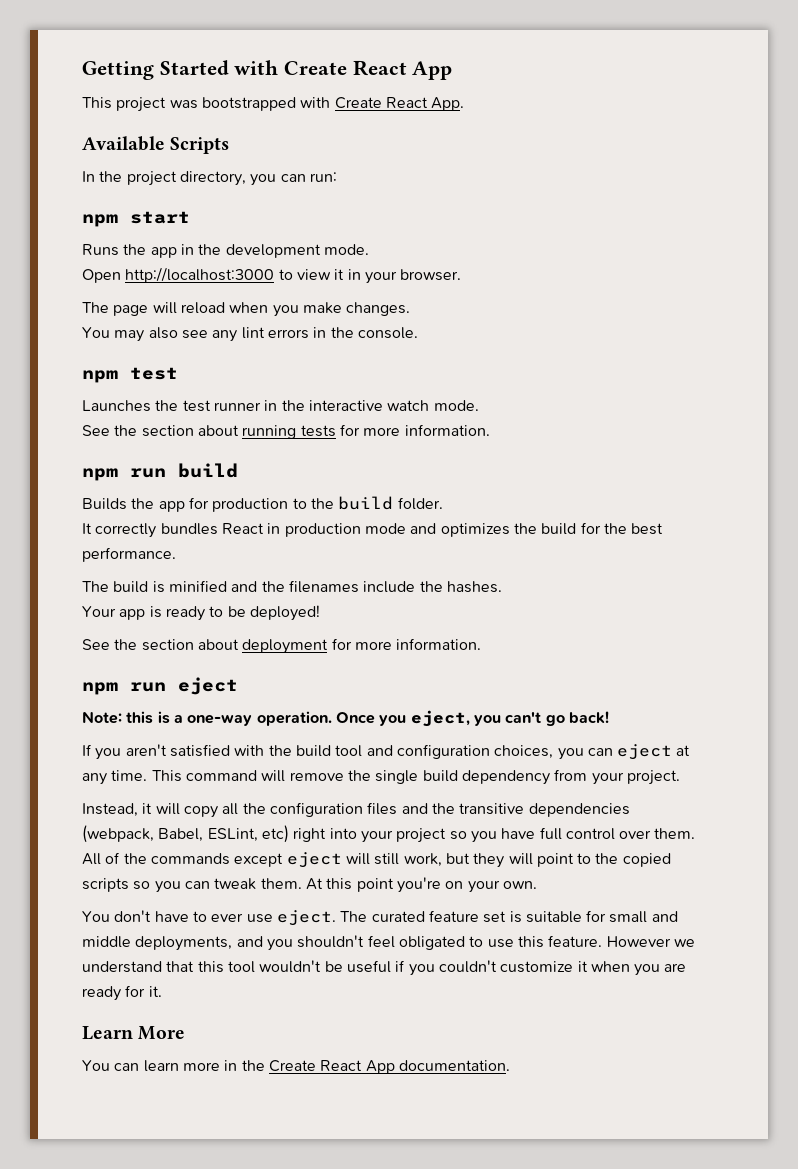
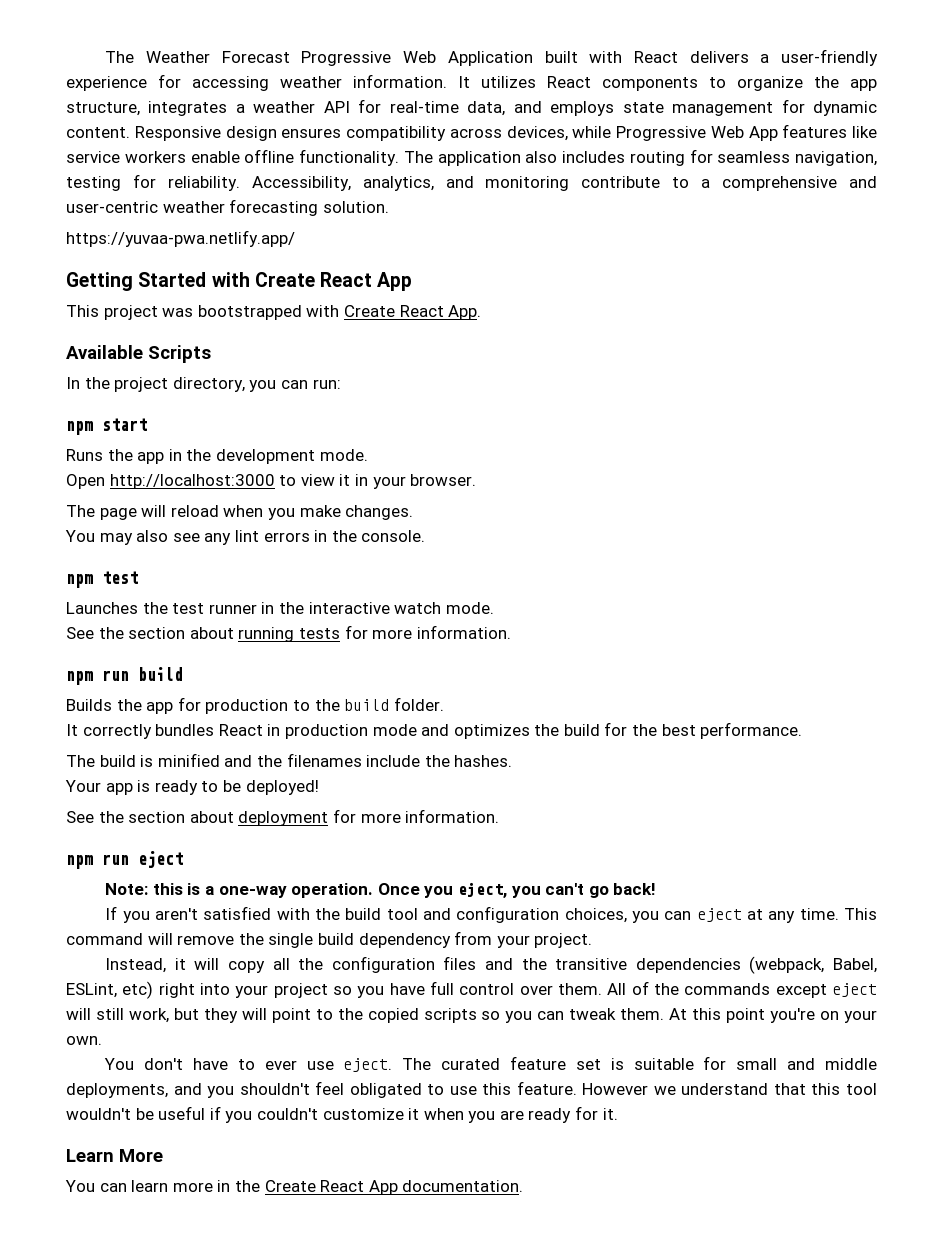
(82, 70) none -> [105,49,878,66] [66,74,877,91] [66,99,877,116] [66,124,877,141] [66,149,877,166] [66,174,877,191] [66,199,389,216] [66,230,295,247] The Weather Forecast Progressive Web Application built with React delivers a user-friendly experience for accessing weather information. It utilizes React components to organize the app structure, integrates a weather API for real-time data, and employs state management for dynamic content. Responsive design ensures compatibility across devices, while Progressive Web App features like service workers enable offline functionality. The application also includes routing for seamless navigation, testing for reliability. Accessibility, analytics, and monitoring contribute to a comprehensive and user-centric weather forecasting solution. // https://yuvaa-pwa.netlify.app/ //

